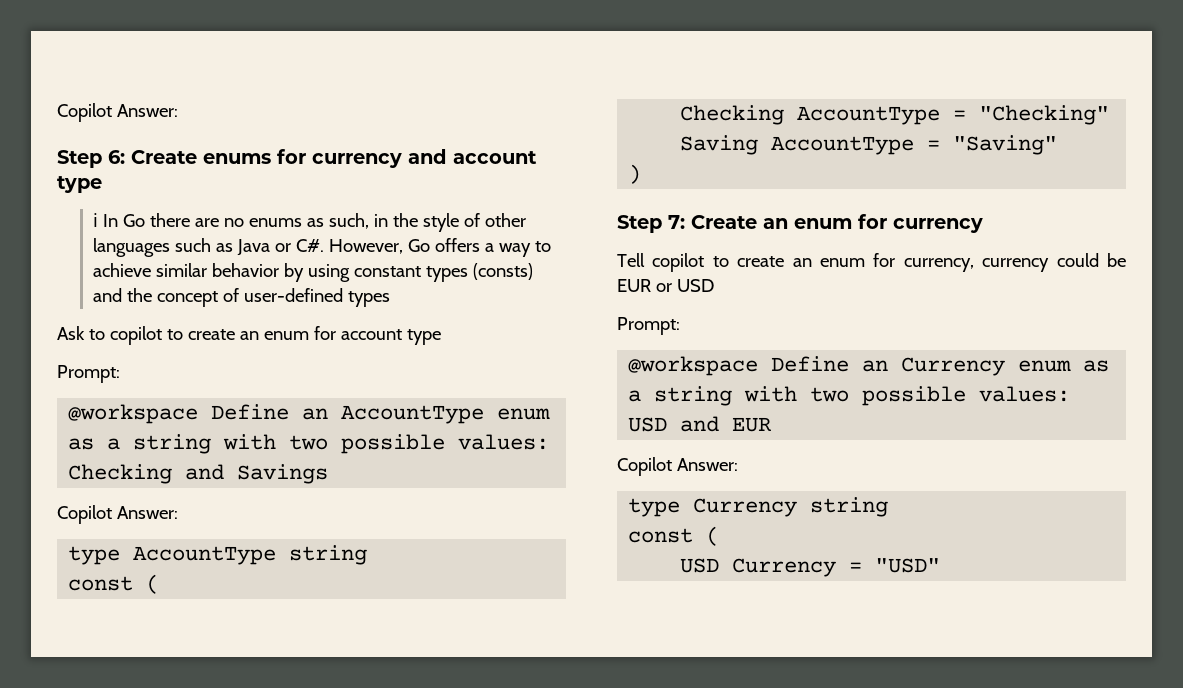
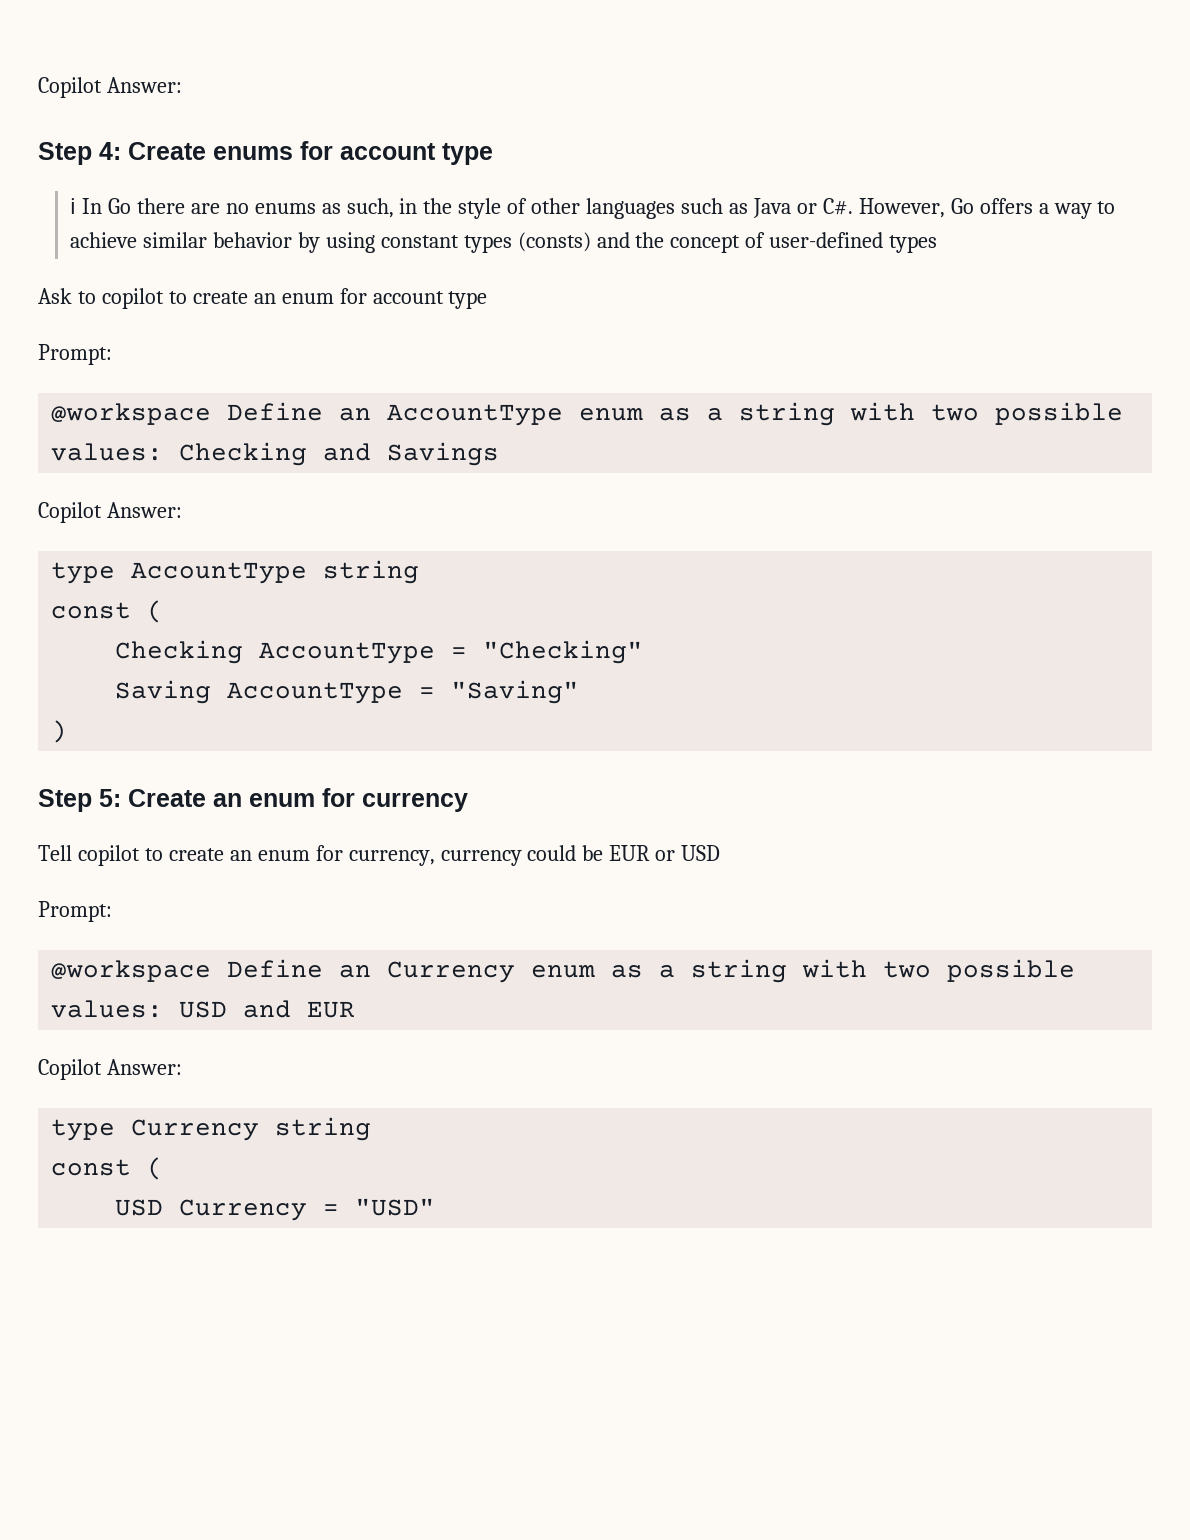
[108,150,125,164] 6: -> [99,142,121,160] 4:
[312,149,447,168] currency and -> (333, 150) none
[668,215,685,229] 7: -> [99,789,121,807] 5:

